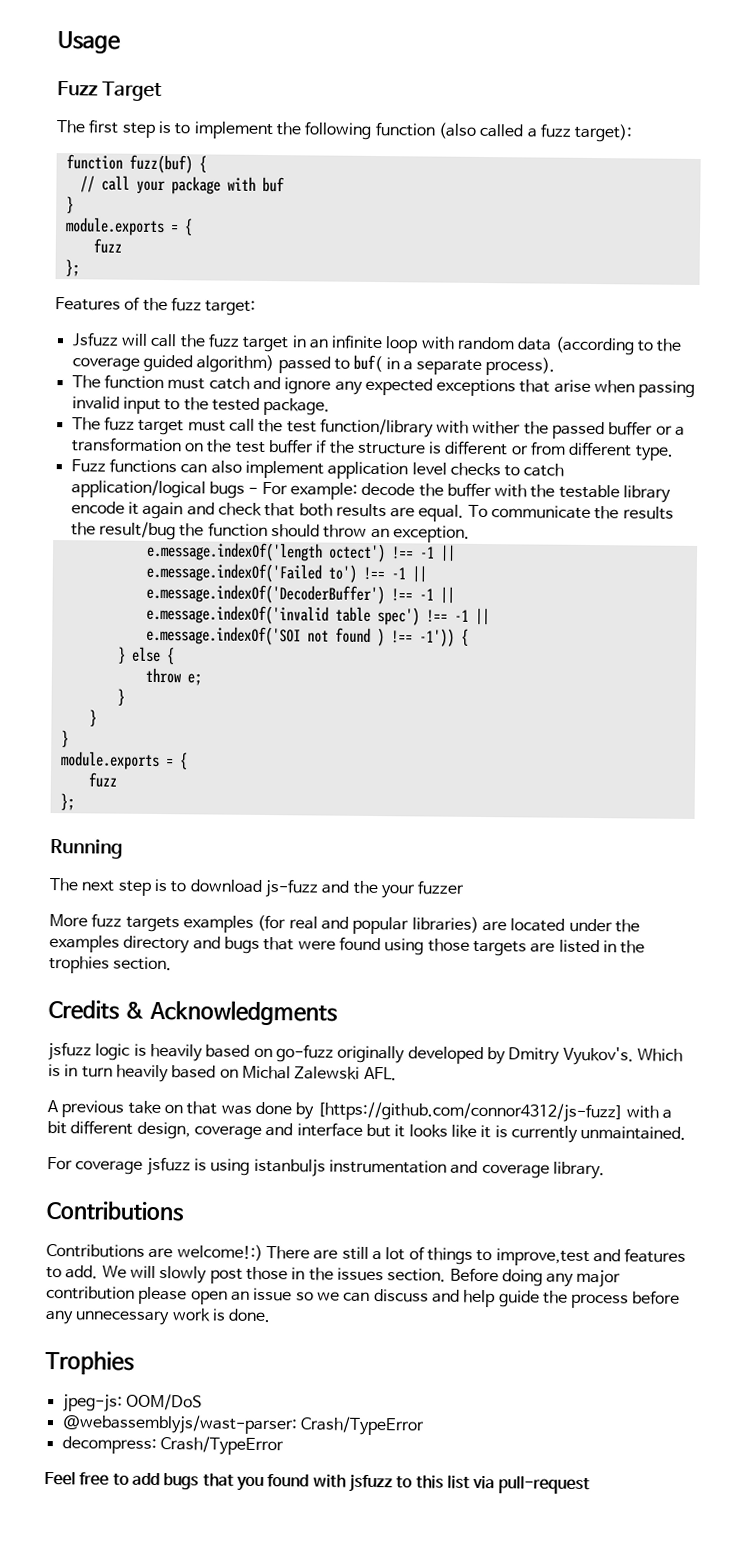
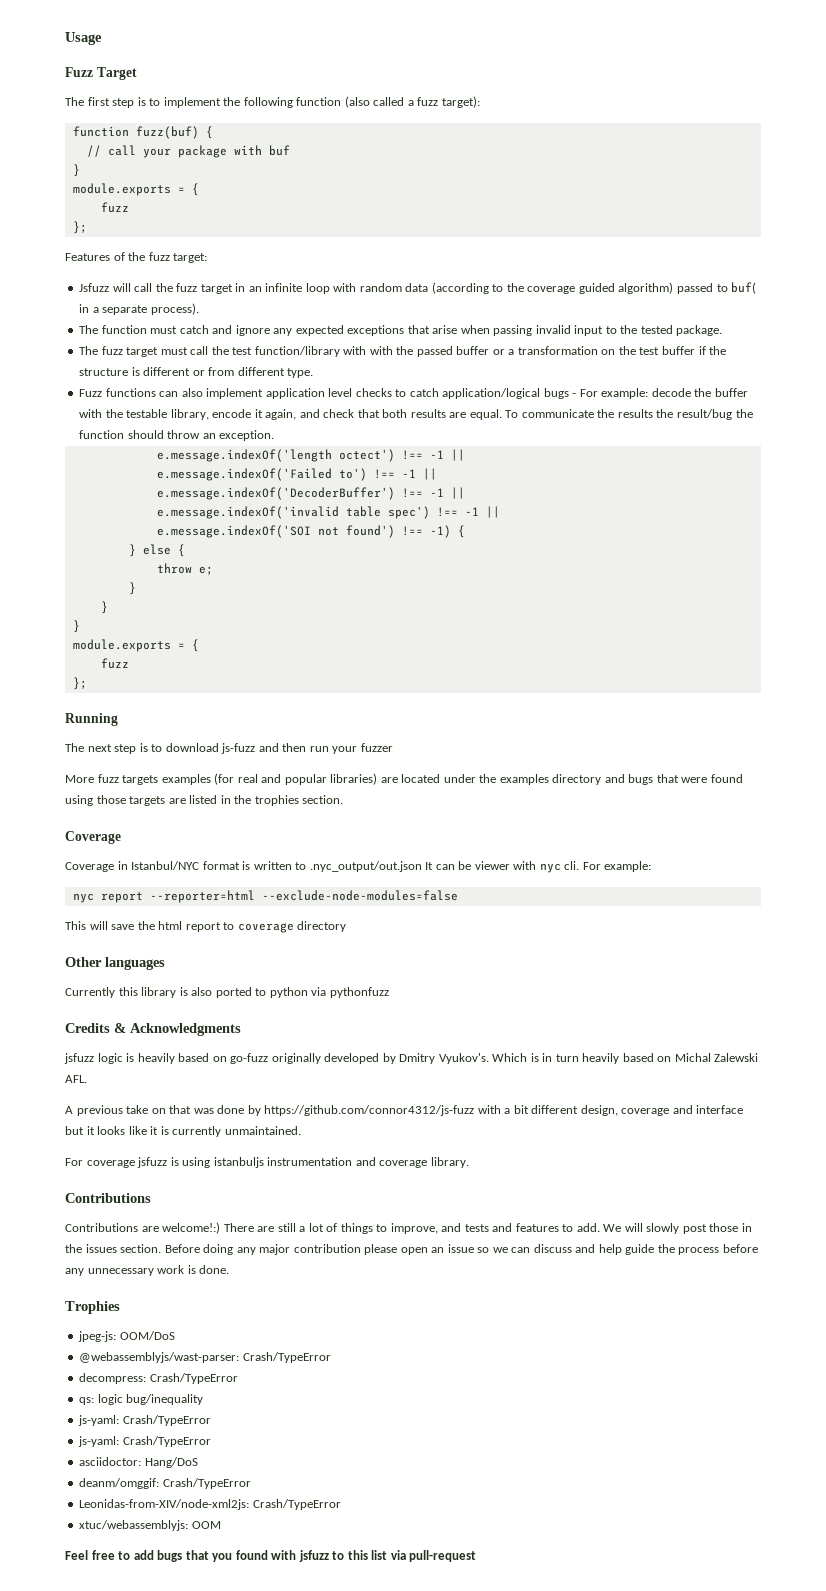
[472,420,522,435] wither -> [369,346,393,355] with
[623,485,672,503] library -> [170,409,209,420] library,
[142,501,184,520] again -> [265,409,297,420] again,
[334,627,455,647] found ) !== -1')) -> [345,525,451,538] found') !== -1)
[352,880,378,895] the -> [282,743,329,752] then run
(173, 963) none -> [65,831,121,844] [65,861,652,873] [72,890,458,903] [65,921,347,933] [65,957,165,970] [65,987,389,998] // Coverage // Coverage in Istanbul/NYC format is written to .nyc_output/out.json It can be viewer with nyc cli. For example: // nyc report --reporter=html --exclude-node-modules=false // This will save the html report to coverage directory // Other languages // Currently this library is also ported to python via pythonfuzz
[316,1101,623,1123] [https://github.com/connor4312/js-fuzz] -> [264,1105,475,1116] https://github.com/connor4312/js-fuzz
[495,1248,590,1267] improve,test -> [390,1223,489,1234] improve, and tests
(284, 1446) none -> [79,1394,204,1405] [78,1415,211,1426] [78,1436,211,1447] [79,1457,198,1468] [79,1478,251,1489] [79,1499,341,1510] [79,1520,221,1531] // qs: logic bug/inequality // js-yaml: Crash/TypeError // js-yaml: Crash/TypeError // asciidoctor: Hang/DoS // deanm/omggif: Crash/TypeError // Leonidas-from-XIV/node-xml2js: Crash/TypeError // xtuc/webassemblyjs: OOM

